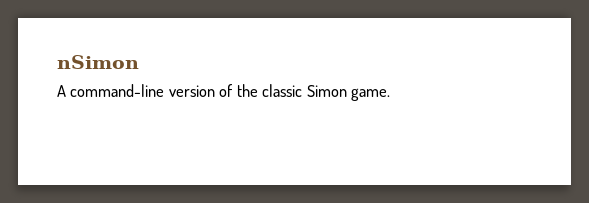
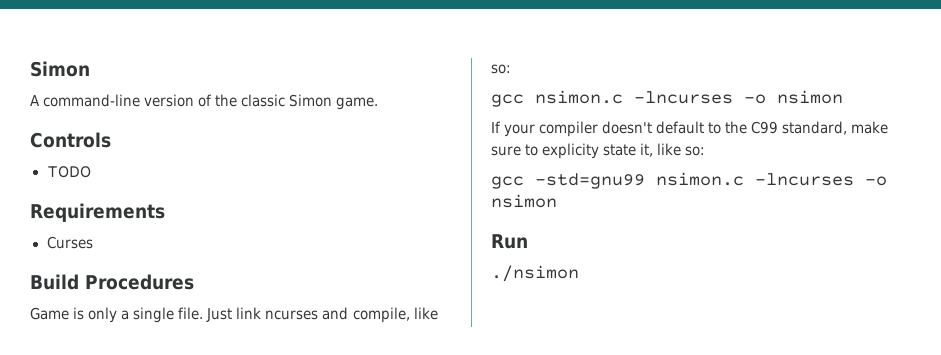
[57,55,139,69] nSimon -> [30,61,90,77] Simon
(391, 94) none -> [30,132,111,148] [46,166,91,178] [30,203,165,222] [46,236,93,249] [30,274,194,290] [30,307,438,323] [491,64,511,74] [491,90,843,107] [491,121,889,137] [491,143,706,159] [491,172,887,189] [491,194,557,208] [491,234,528,249] [491,265,579,282] // Controls // TODO // Requirements // Curses // Build Procedures // Game is only a single file. Just link ncurses and compile, like so: // gcc nsimon.c -lncurses -o nsimon // If your compiler doesn't default to the C99 standard, make sure to explicity state it, like so: // gcc -std=gnu99 nsimon.c -lncurses -o nsimon // Run // ./nsimon

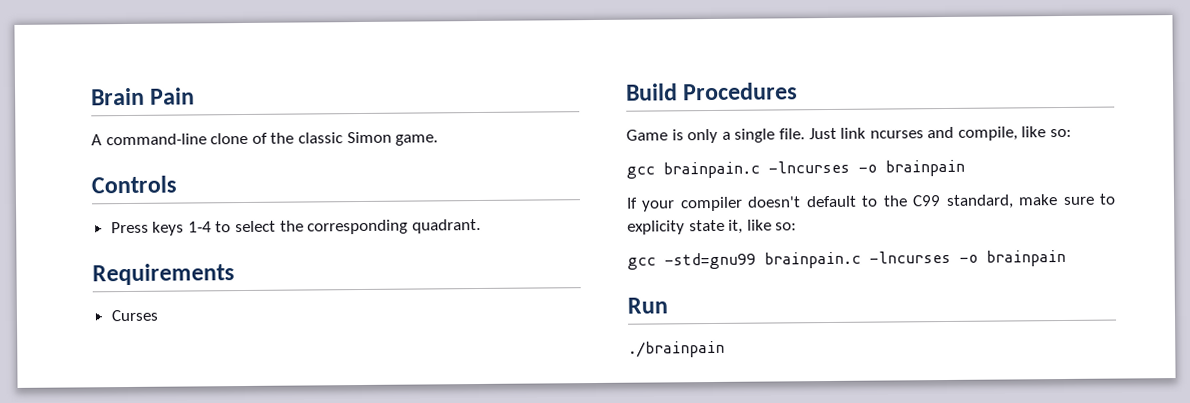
[30,61,90,77] Simon -> [91,87,196,106] Brain Pain
[144,94,195,107] version -> [210,132,249,145] clone
[46,166,91,178] TODO -> [110,218,481,236] Press keys 1-4 to select the corresponding quadrant.
[535,90,843,104] nsimon.c -lncurses -o nsimon -> [663,159,965,179] brainpain.c -lncurses -o brainpain
[656,172,887,186] [491,194,557,208] nsimon.c -lncurses -o nsimon -> [764,249,1066,269] brainpain.c -lncurses -o brainpain
[491,265,579,282] ./nsimon -> [628,340,725,358] ./brainpain

